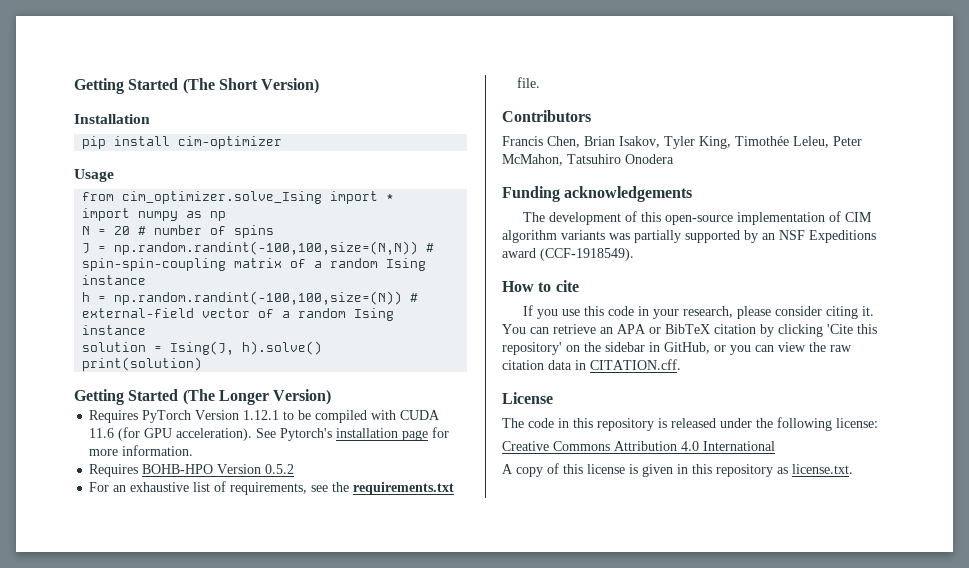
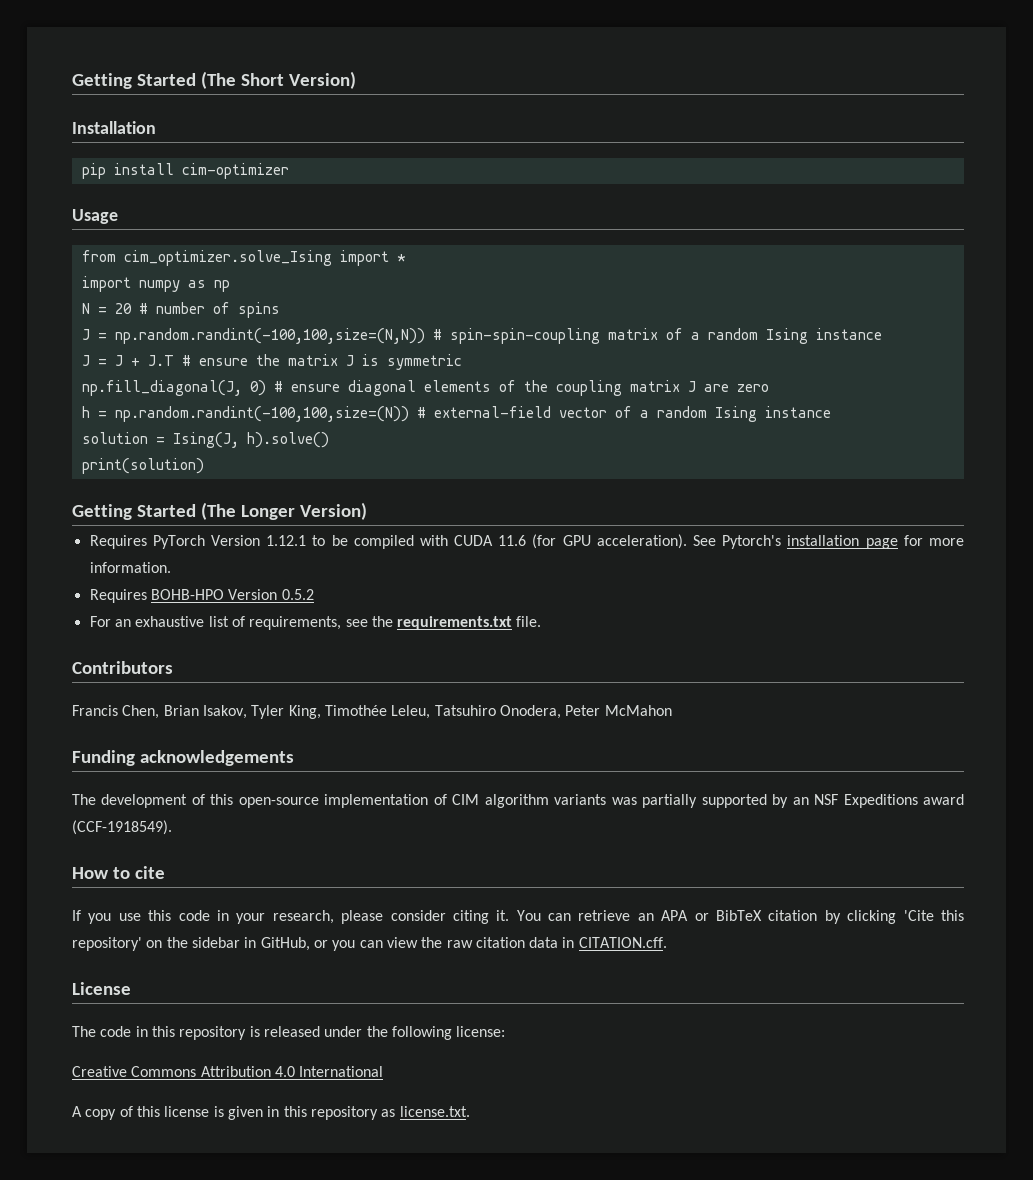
(147, 280) none -> [81,354,462,370] [81,380,769,396] // J = J + J.T # ensure the matrix J is symmetric // np.fill_diagonal(J, 0) # ensure diagonal elements of the coupling matrix J are zero
[833,136,862,146] [502,154,674,166] Peter McMahon, Tatsuhiro Onodera -> [434,705,672,719] Tatsuhiro Onodera, Peter McMahon

